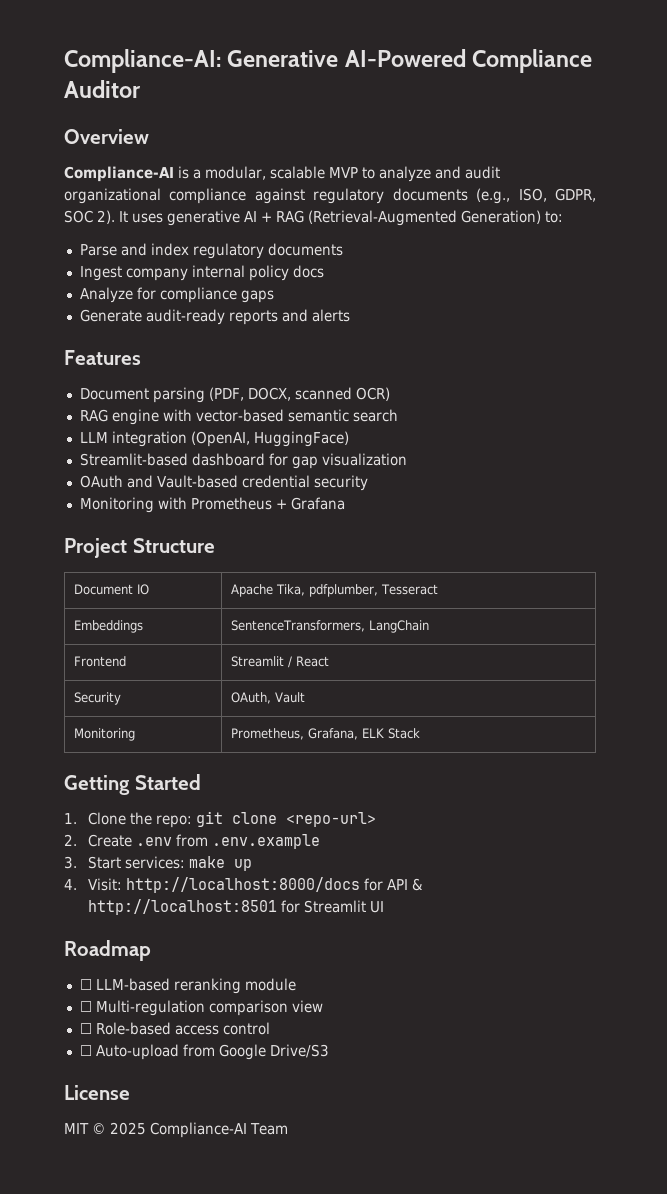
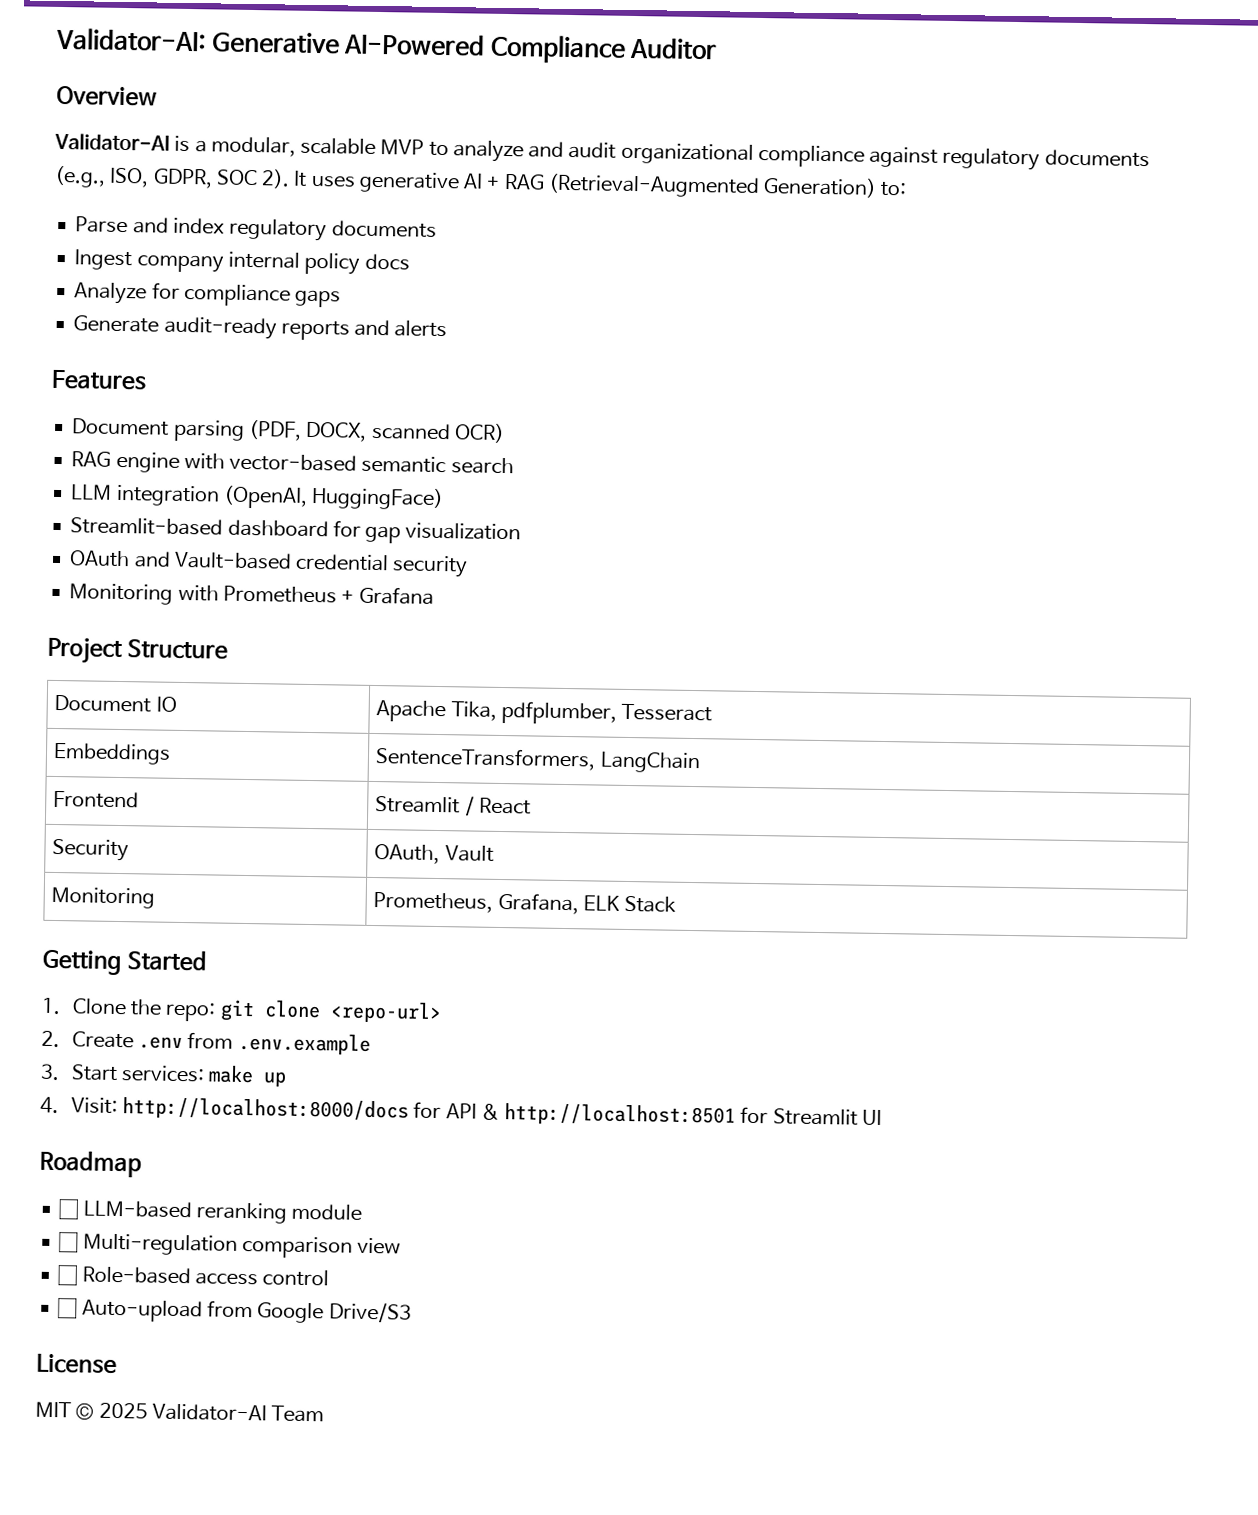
[64,49,221,73] Compliance-AI: -> [56,27,206,52] Validator-AI:
[64,166,174,182] Compliance-AI -> [54,132,170,152] Validator-AI
[150,1122,247,1138] Compliance-AI -> [151,1403,267,1422] Validator-AI

